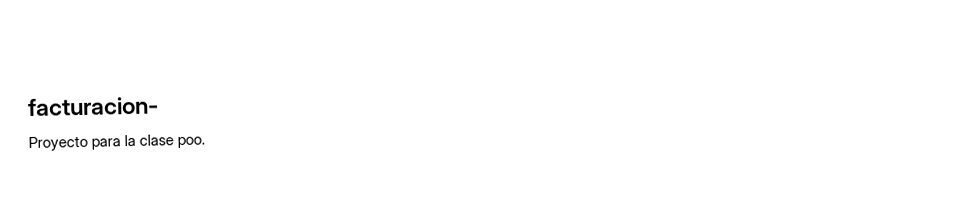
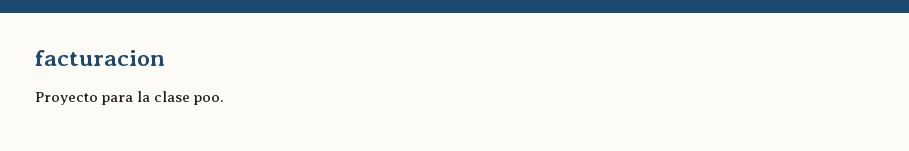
[27,96,159,117] facturacion- -> [35,50,165,66] facturacion

